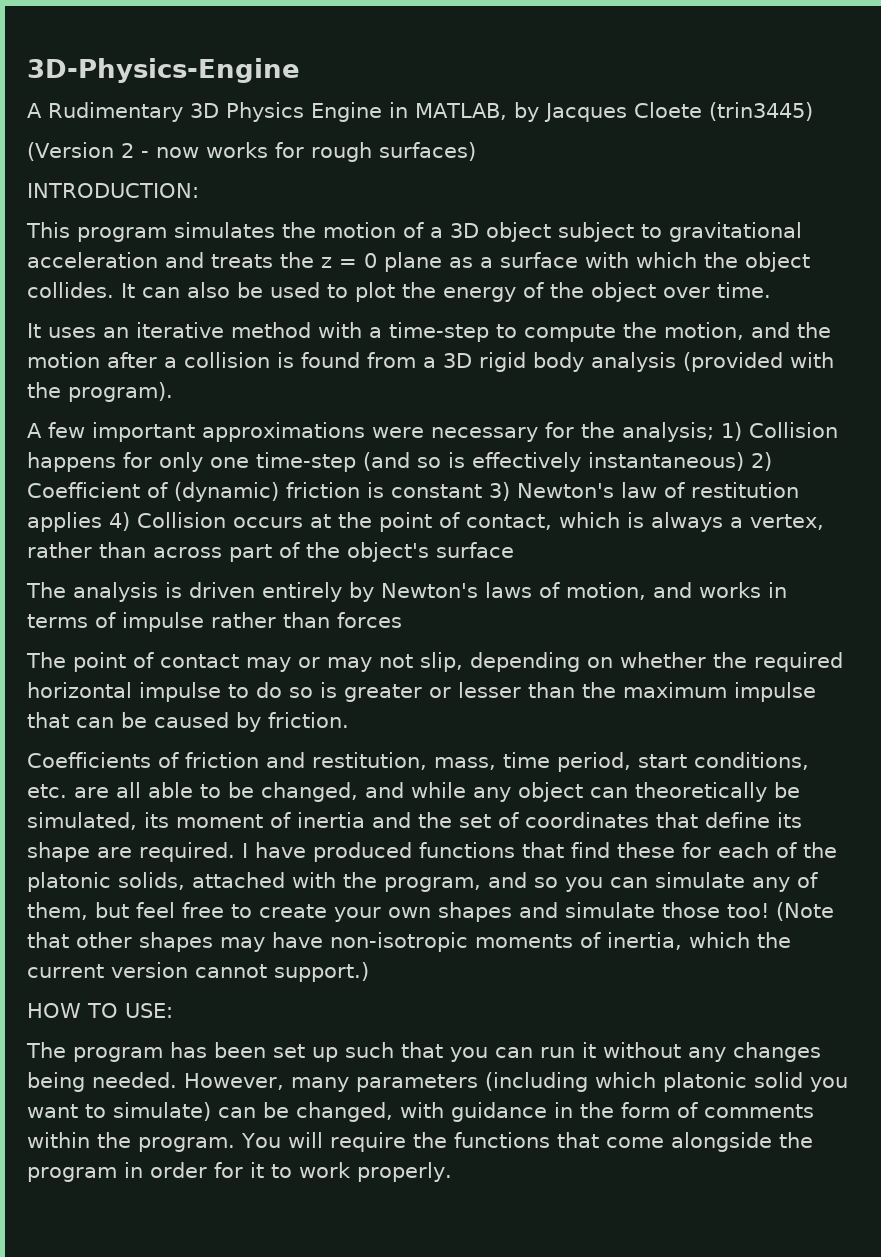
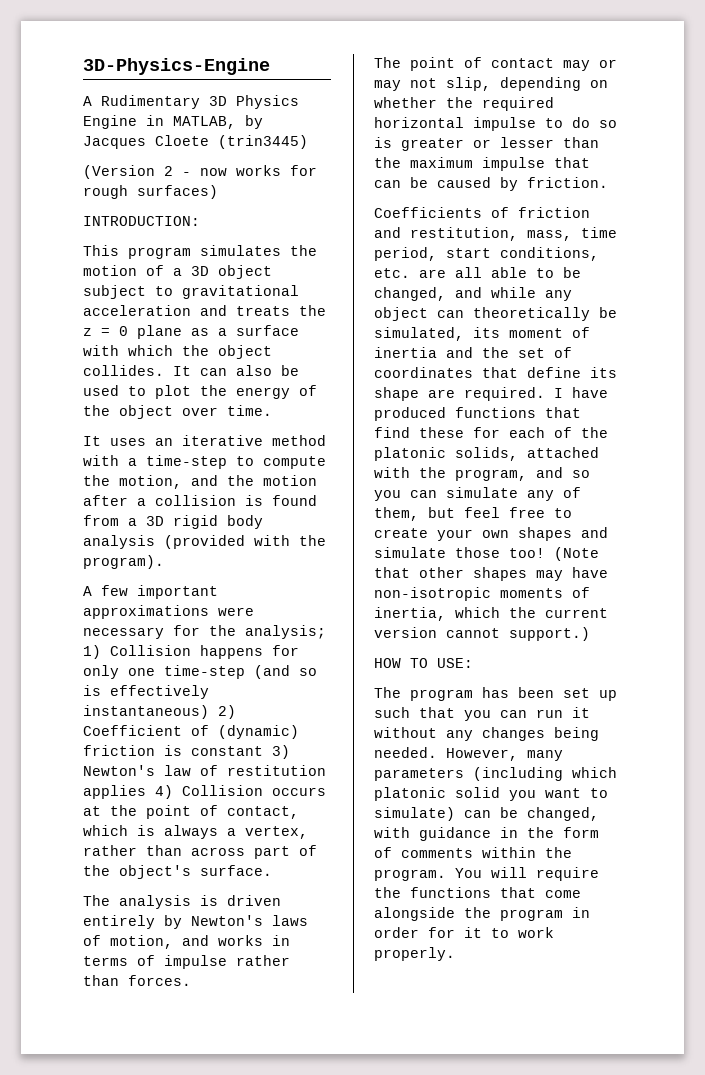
[436,542,514,558] surface -> [200,865,272,876] surface.
[337,612,402,628] forces -> [128,975,191,986] forces.

